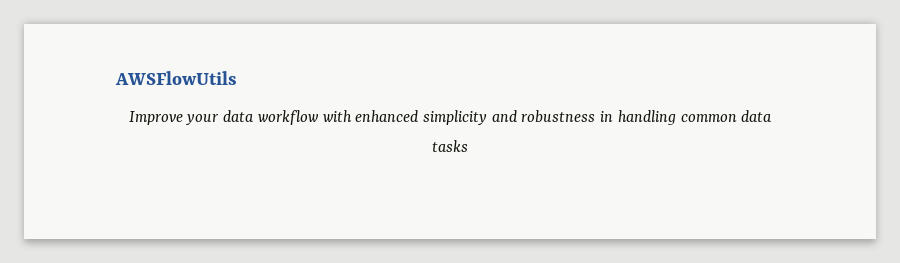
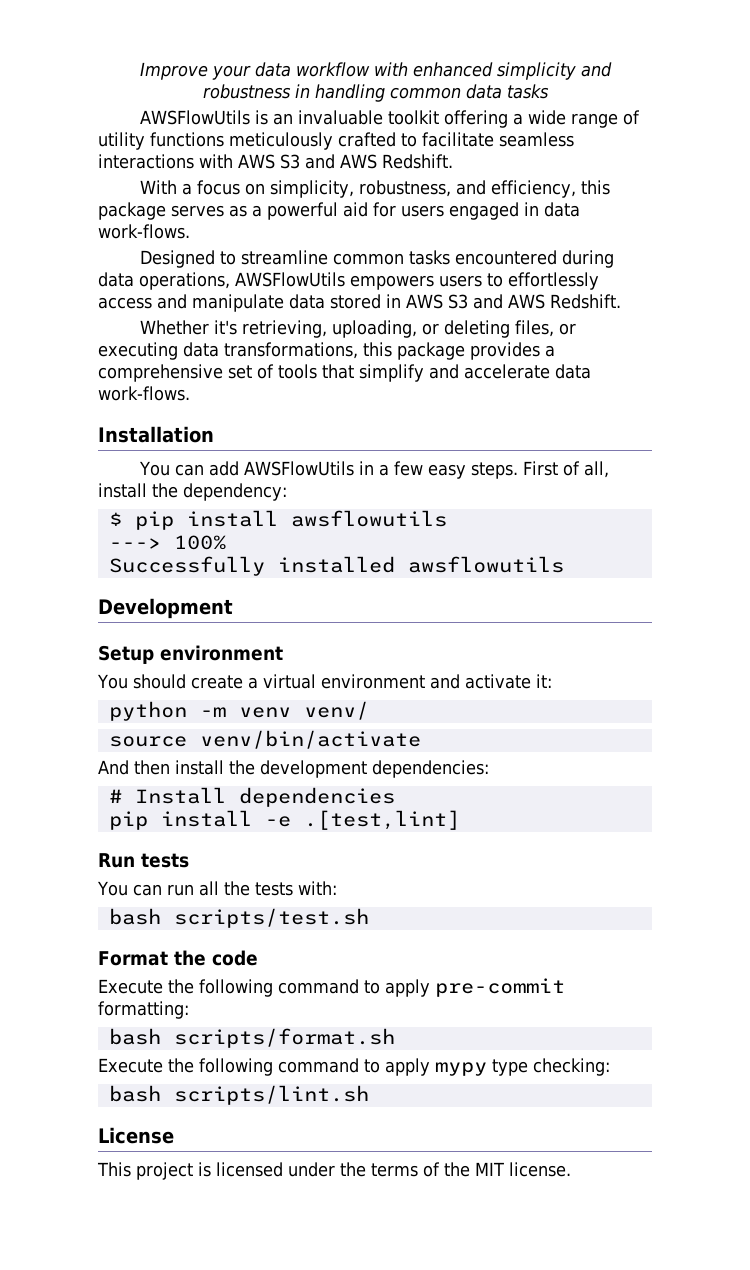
[115,71,237,85] AWSFlowUtils // -> (139, 71) none
(468, 146) none -> [140,110,641,128] [98,132,574,150] [98,154,453,169] [140,180,611,198] [98,202,580,220] [98,224,190,239] [140,250,615,268] [98,272,599,290] [98,294,621,312] [140,320,577,338] [98,342,555,360] [98,364,591,382] [98,386,190,401] [98,426,214,443] [139,461,610,479] [98,483,287,501] [108,510,447,530] [108,535,226,550] [108,556,564,576] [98,598,233,619] [98,645,283,664] [97,674,552,689] [108,701,369,721] [108,730,421,749] [98,760,489,778] [108,787,395,807] [108,810,460,830] [98,853,189,868] [97,881,337,896] [108,908,369,928] [98,950,258,966] [98,978,565,997] [98,1001,189,1019] [108,1028,395,1048] [98,1058,610,1076] [108,1085,369,1105] [98,1127,174,1144] [97,1162,571,1180] // AWSFlowUtils is an invaluable toolkit offering a wide range of utility functions meticulously crafted to facilitate seamless interactions with AWS S3 and AWS Redshift. // With a focus on simplicity, robustness, and efficiency, this package serves as a powerful aid for users engaged in data work-flows. // Designed to streamline common tasks encountered during data operations, AWSFlowUtils empowers users to effortlessly access and manipulate data stored in AWS S3 and AWS Redshift. // Whether it's retrieving, uploading, or deleting files, or executing data transformations, this package provides a comprehensive set of tools that simplify and accelerate data work-flows. // Installation // You can add AWSFlowUtils in a few easy steps. First of all, install the dependency: // $ pip install awsflowutils // ---> 100% // Successfully installed awsflowutils // Development // Setup environment // You should create a virtual environment and activate it: // python -m venv venv/ // source venv/bin/activate // And then install the development dependencies: // # Install dependencies // pip install -e .[test,lint] // Run tests // You can run all the tests with: // bash scripts/test.sh // Format the code // Execute the following command to apply pre-commit formatting: // bash scripts/format.sh // Execute the following command to apply mypy type checking: // bash scripts/lint.sh // License // This project is licensed under the terms of the MIT license.

